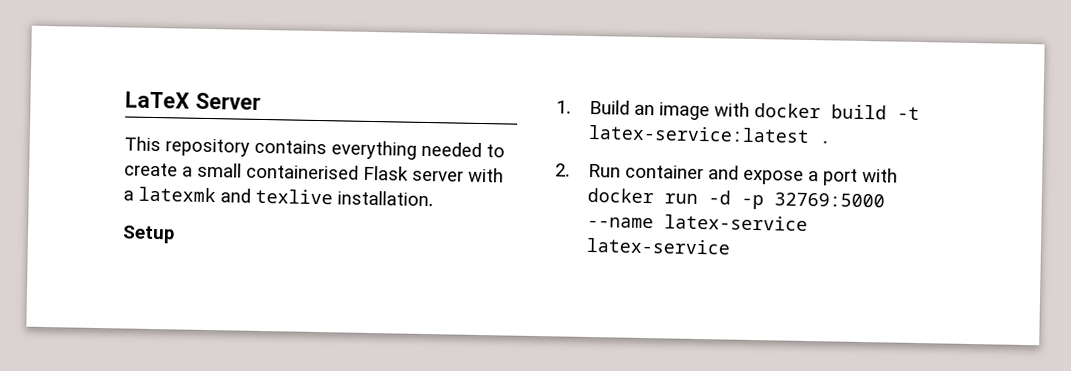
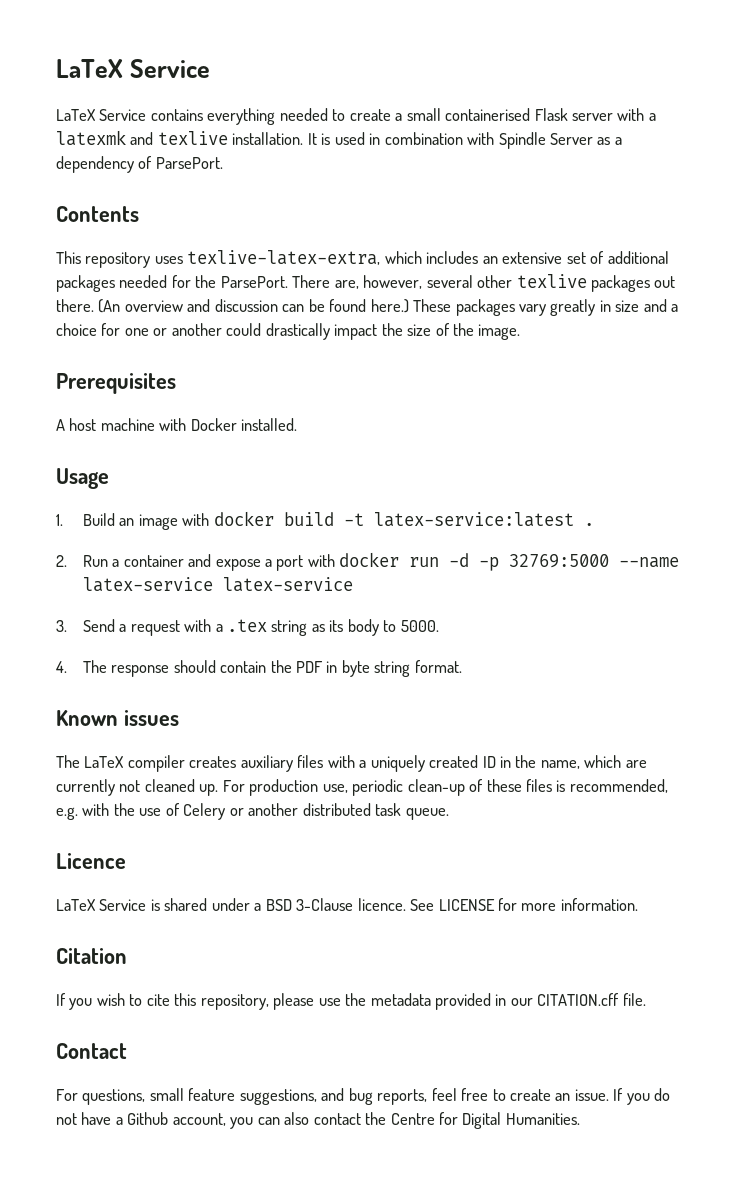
[125,91,261,110] [124,136,250,157] LaTeX Server // This repository -> [56,59,210,78] [56,109,147,121] LaTeX Service // LaTeX Service
[122,225,175,244] // Setup -> [307,132,622,149] [56,156,223,173] [56,206,139,222] [56,250,669,268] [56,274,676,292] [56,299,679,316] [56,323,521,340] [56,373,176,394] [56,418,298,431] [56,468,109,489] It is used in combination with Spindle Server as a dependency of ParsePort. // Contents // This repository uses texlive-latex-extra, which includes an extensive set of additional packages needed for the ParsePort. There are, however, several other texlive packages out there. (An overview and discussion can be found here.) These packages vary greatly in size and a choice for one or another could drastically impact the size of the image. // Prerequisites // A host machine with Docker installed. // Usage
(621, 170) none -> [112,559,120,567] a
(731, 246) none -> [56,619,439,636] [56,660,462,677] [56,710,179,726] [56,755,647,772] [56,779,668,796] [56,803,449,820] [56,853,126,869] [56,898,638,911] [56,948,127,964] [56,993,646,1010] [56,1043,127,1059] [56,1088,671,1105] [56,1112,580,1129] // 3. Send a request with a .tex string as its body to 5000. // 4. The response should contain the PDF in byte string format. // Known issues // The LaTeX compiler creates auxiliary files with a uniquely created ID in the name, which are currently not cleaned up. For production use, periodic clean-up of these files is recommended, e.g. with the use of Celery or another distributed task queue. // Licence // LaTeX Service is shared under a BSD 3-Clause licence. See LICENSE for more information. // Citation // If you wish to cite this repository, please use the metadata provided in our CITATION.cff file. // Contact // For questions, small feature suggestions, and bug reports, feel free to create an issue. If you do not have a Github account, you can also contact the Centre for Digital Humanities.

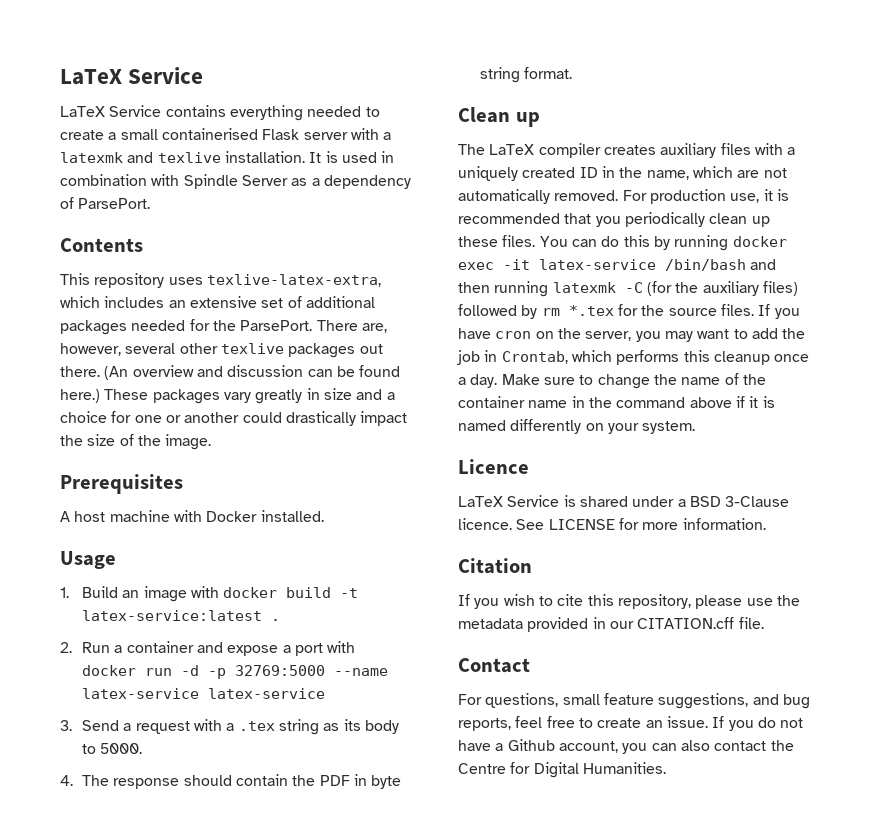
[56,710,179,726] Known issues -> [458,107,540,127] Clean up
[56,779,668,796] [56,803,449,820] currently not cleaned up. For production use, periodic clean-up of these files is recommended, e.g. with the use of Celery or another distributed task queue. -> [763,168,787,178] [458,189,789,204] [458,212,770,227] [458,235,787,251] [458,259,777,271] [458,281,798,297] [458,304,800,319] [458,328,806,342] [457,350,810,365] [458,373,766,389] [458,396,775,408] [458,419,696,434] not automatically removed. For production use, it is recommended that you periodically clean up these files. You can do this by running docker exec -it latex-service /bin/bash and then running latexmk -C (for the auxiliary files) followed by rm *.tex for the source files. If you have cron on the server, you may want to add the job in Crontab, which performs this cleanup once a day. Make sure to change the name of the container name in the command above if it is named differently on your system.

